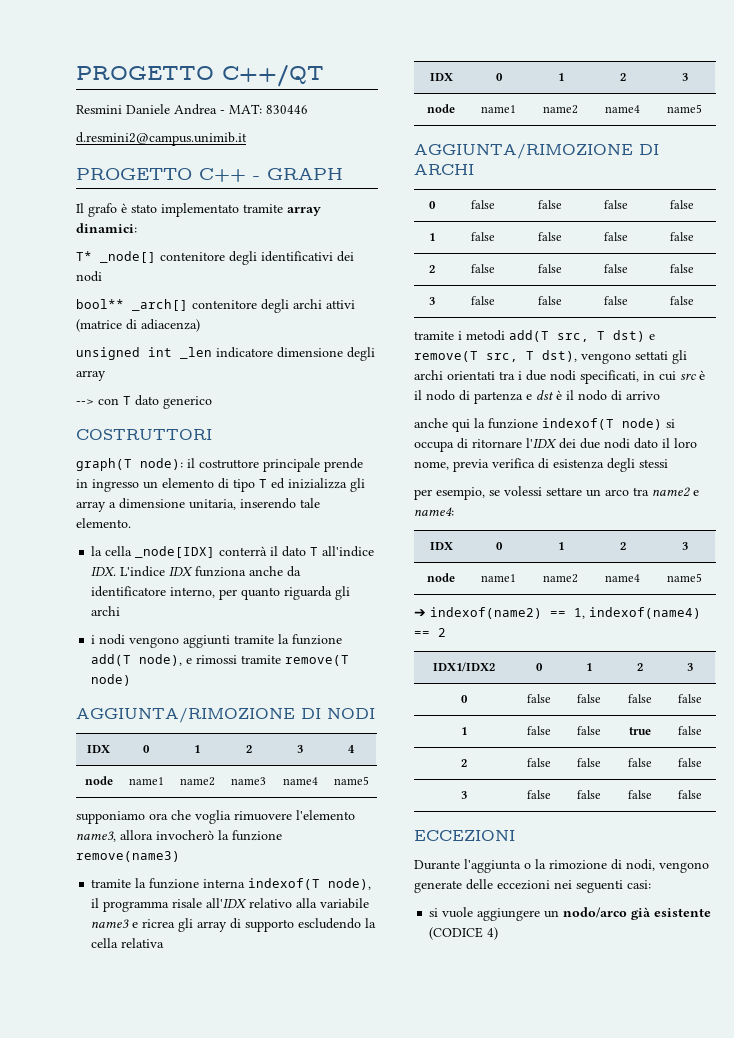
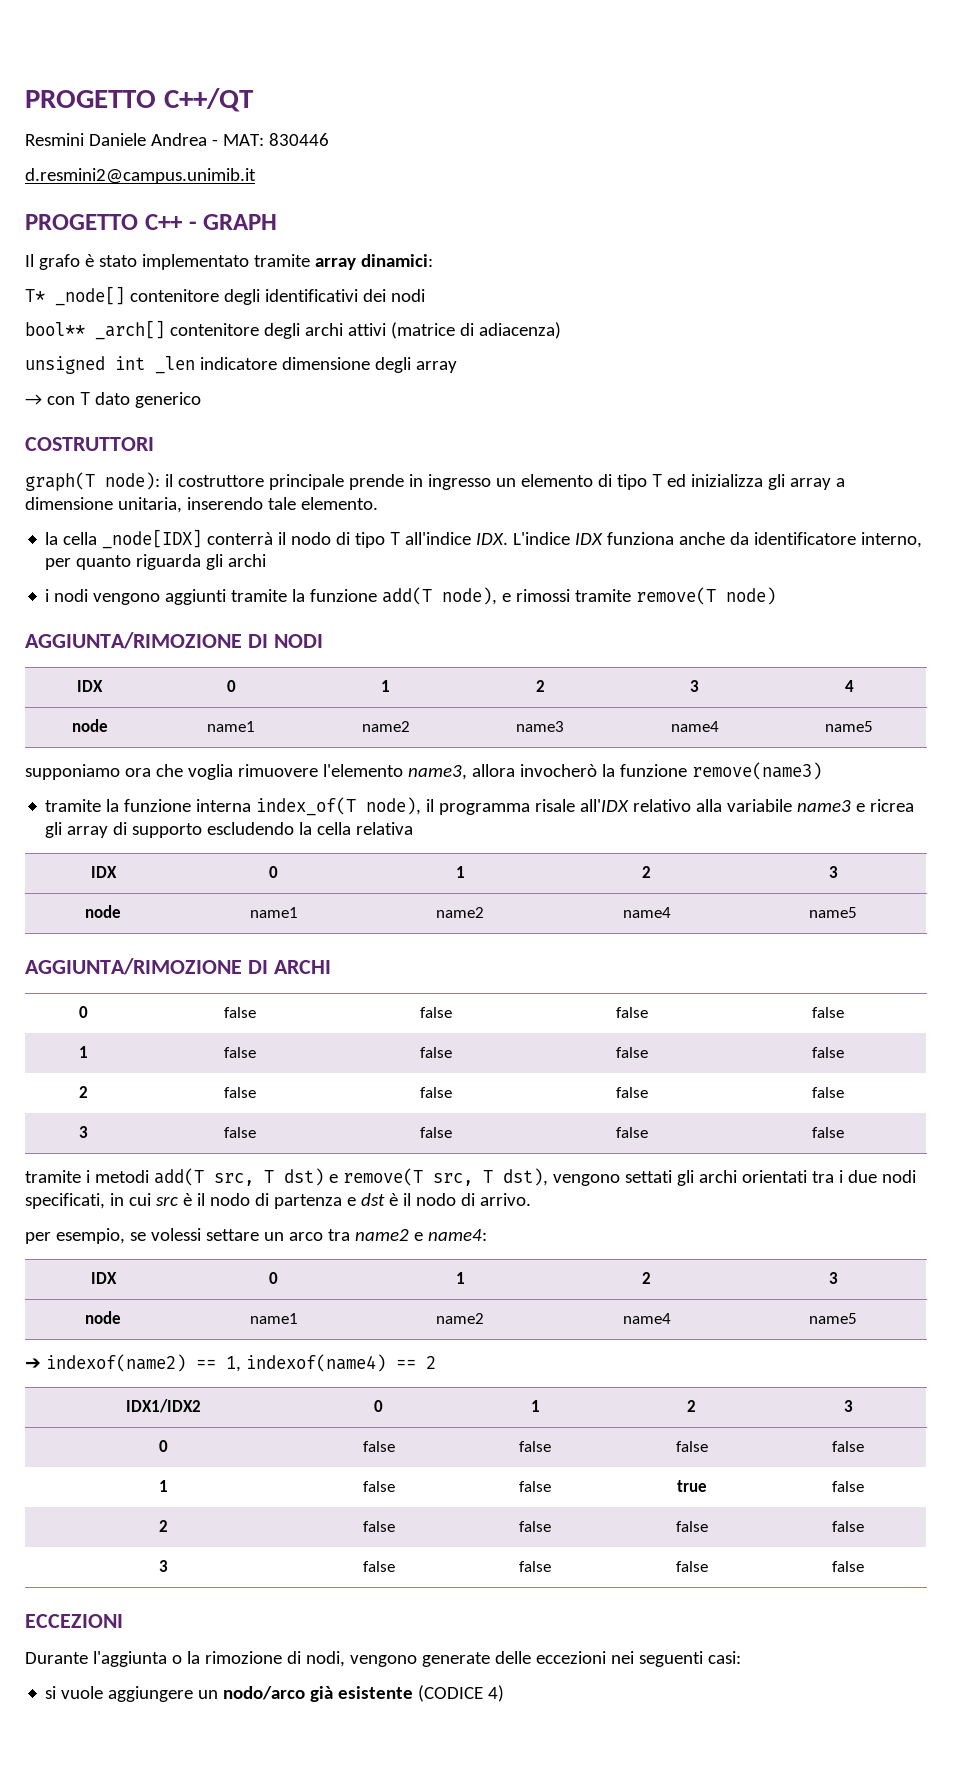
[76,399,94,405] --> -> [25,394,42,405] →
[282,546,307,557] dato -> [291,532,386,548] nodo di tipo
[248,878,321,890] indexof(T -> [256,797,357,816] index_of(T
[626,391,660,400] [414,418,675,432] [414,438,697,452] [414,458,668,472] arrivo // anche qui la funzione indexof(T node) si occupa di ritornare l'IDX dei due nodi dato il loro nome, previa verifica di esistenza degli stessi -> [479,1193,531,1206] arrivo.

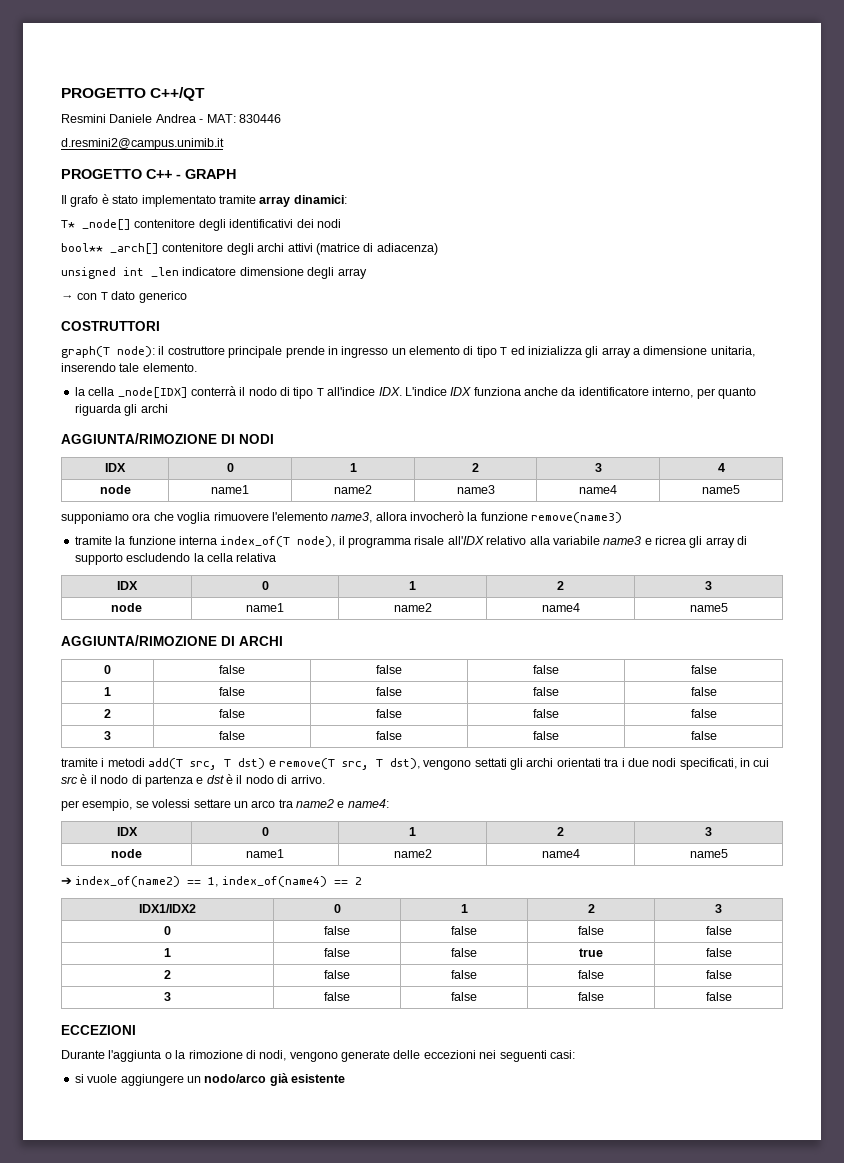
[45,587,777,605] // i nodi vengono aggiunti tramite la funzione add(T node), e rimossi tramite remove(T node) -> (168, 408) none
[45,1354,186,1372] indexof(name2) -> [75,876,181,887] index_of(name2)
[245,1354,386,1372] indexof(name4) -> [221,876,327,887] index_of(name4)
[418,1685,505,1702] (CODICE 4) -> (345, 1078) none

